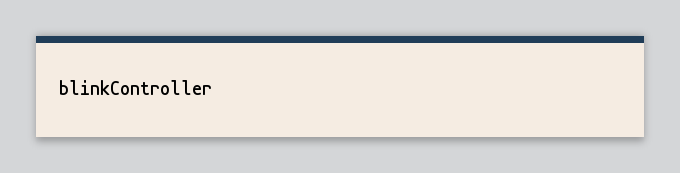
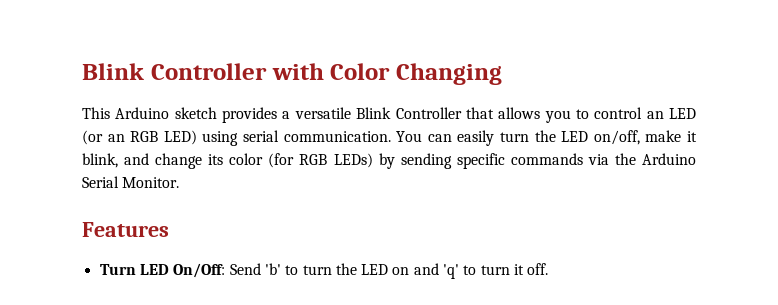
[59,80,212,95] blinkController -> [82,63,502,85] [82,107,696,123] [82,130,698,146] [82,153,696,169] [82,176,180,188] [82,222,169,237] [99,263,549,279] Blink Controller with Color Changing // This Arduino sketch provides a versatile Blink Controller that allows you to control an LED (or an RGB LED) using serial communication. You can easily turn the LED on/off, make it blink, and change its color (for RGB LEDs) by sending specific commands via the Arduino Serial Monitor. // Features // Turn LED On/Off: Send 'b' to turn the LED on and 'q' to turn it off.

